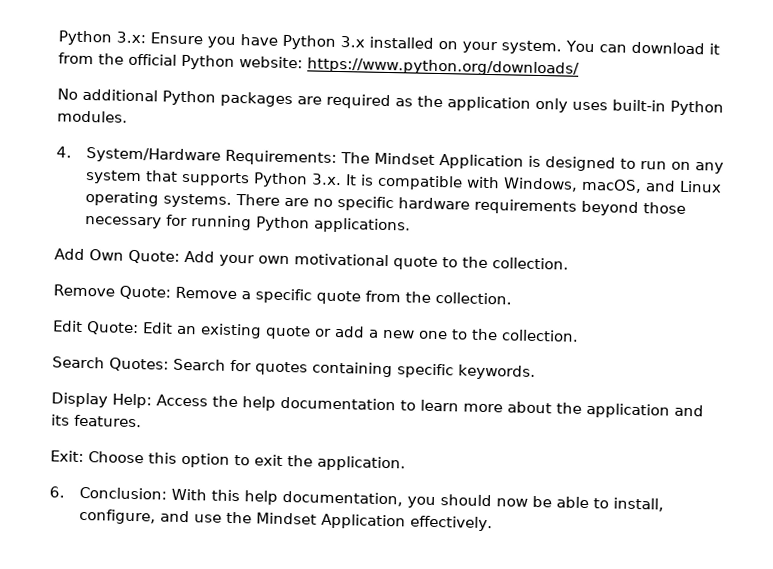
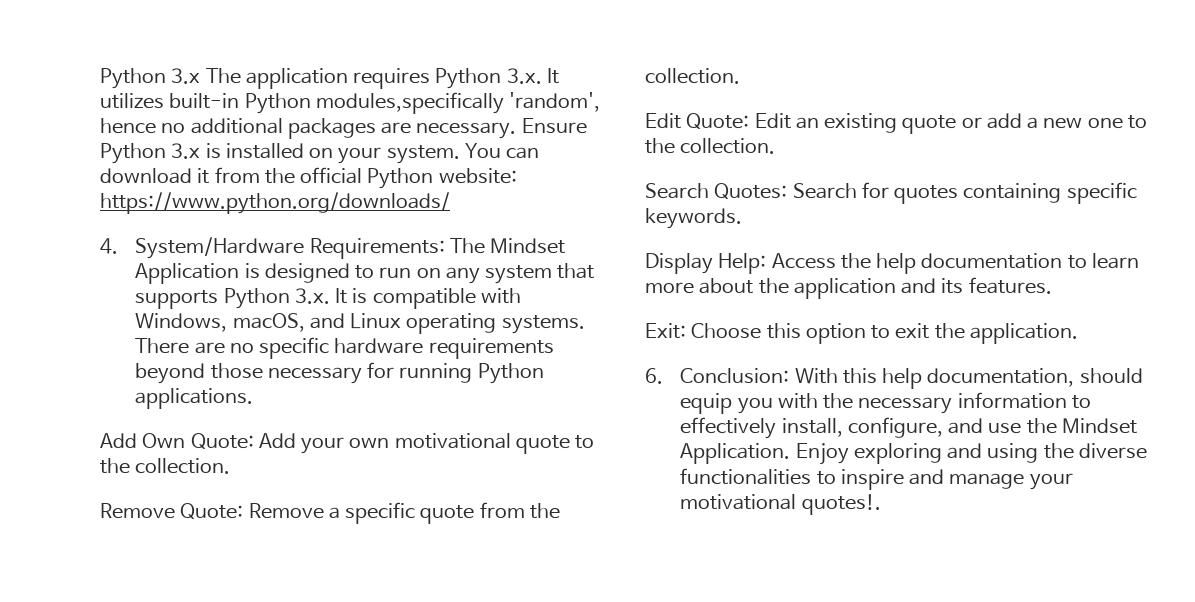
[58,30,365,50] Python 3.x: Ensure you have Python 3.x -> [100,68,559,89] [100,92,601,114] [100,118,587,139] [100,143,221,164] Python 3.x The application requires Python 3.x. It utilizes built-in Python modules,specifically 'random', hence no additional packages are necessary. Ensure Python 3.x is
[57,88,724,116] [57,110,128,123] // No additional Python packages are required as the application only uses built-in Python modules. -> (450, 203) none
[406,494,609,509] you should now be able to -> [1079,368,1143,384] [680,392,1091,414] [680,417,777,439] should equip you with the necessary information to effectively
[320,513,493,532] Application effectively. -> [680,443,1147,465] [680,468,1073,490] [680,494,881,515] Application. Enjoy exploring and using the diverse functionalities to inspire and manage your motivational quotes!.

